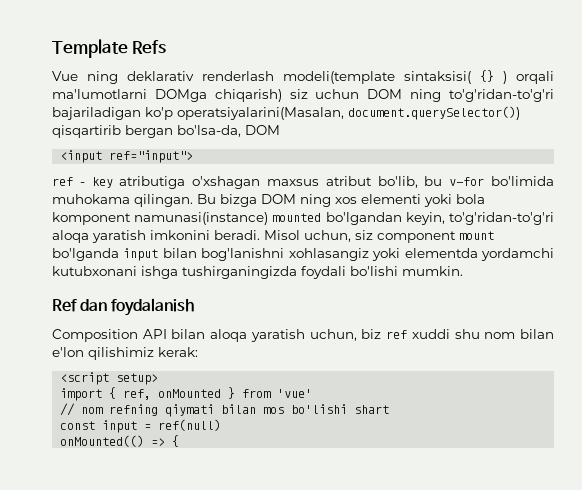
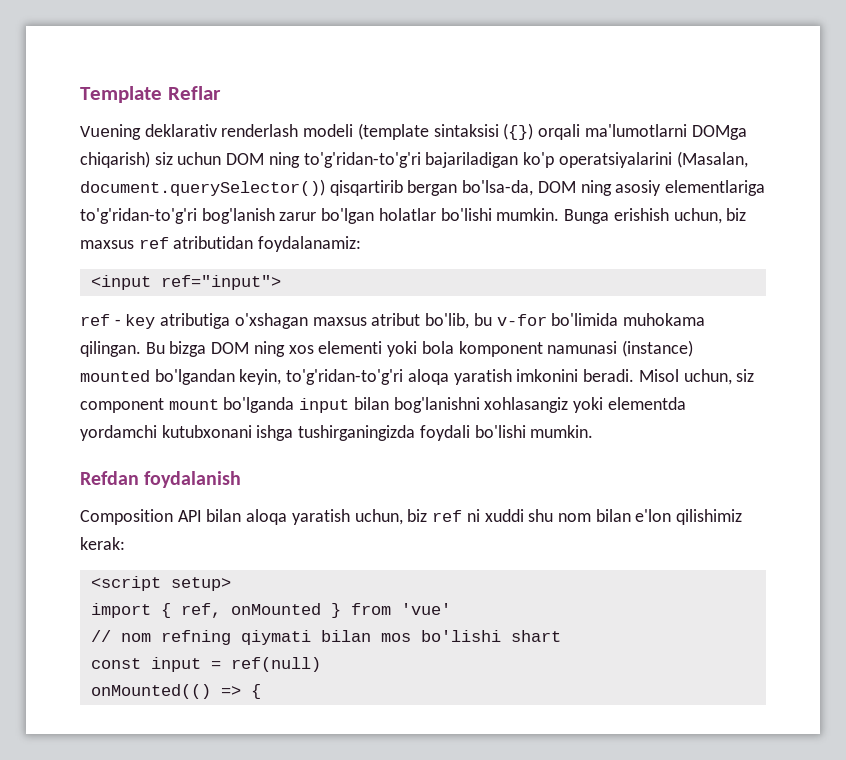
[132,40,167,54] [52,70,507,84] Refs // Vue ning deklarativ renderlash modeli(template sintaksisi( {} ) -> [167,86,221,100] [80,123,534,140] Reflar // Vuening deklarativ renderlash modeli (template sintaksisi ({})
[177,107,344,120] operatsiyalarini(Masalan, -> [558,151,748,168] operatsiyalarini (Masalan,
(280, 130) none -> [580,180,766,196] [80,208,747,224] [80,236,362,252] ning asosiy elementlariga to'g'ridan-to'g'ri bog'lanish zarur bo'lgan holatlar bo'lishi mumkin. Bunga erishish uchun, biz maxsus ref atributidan foydalanamiz:
[134,212,269,225] namunasi(instance) -> [547,340,693,357] namunasi (instance)
[52,299,108,312] Ref dan -> [80,471,139,485] Refdan
(408, 334) none -> [466,509,480,522] ni

